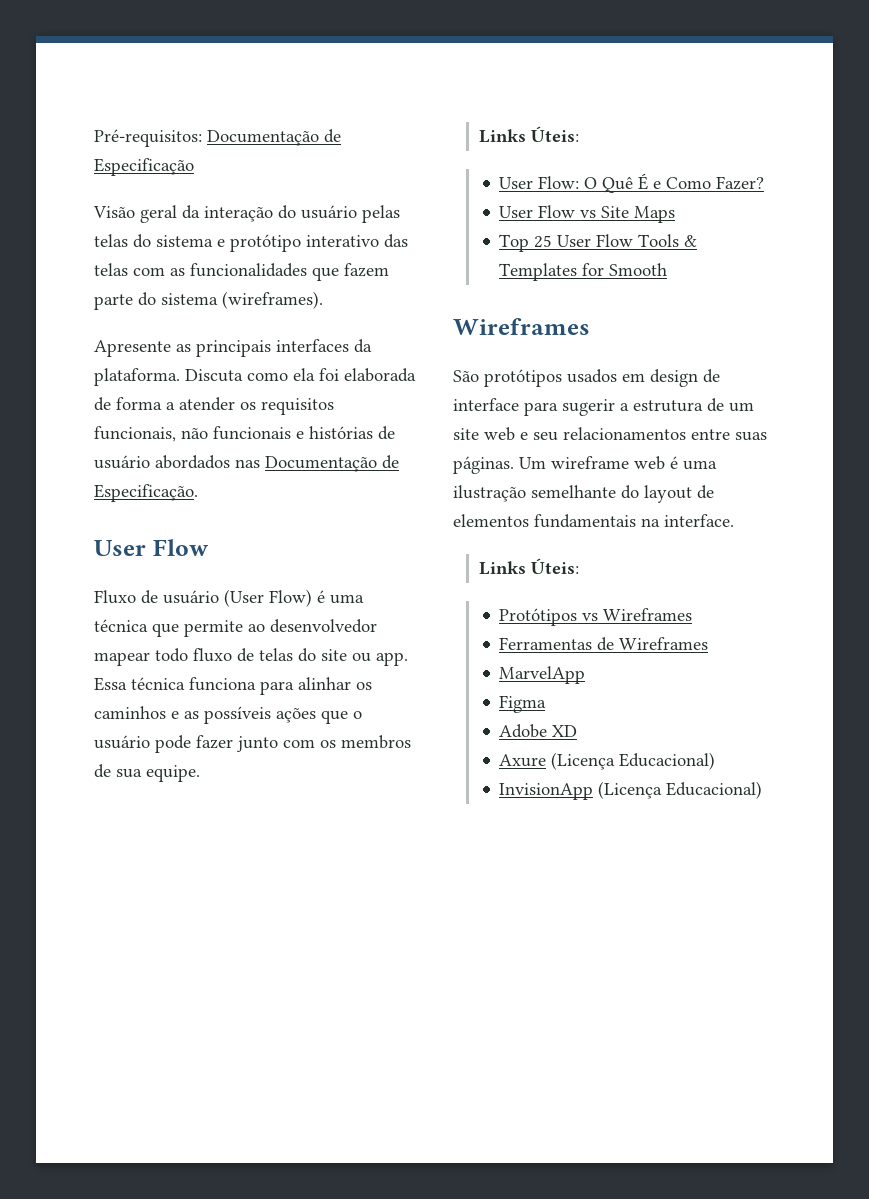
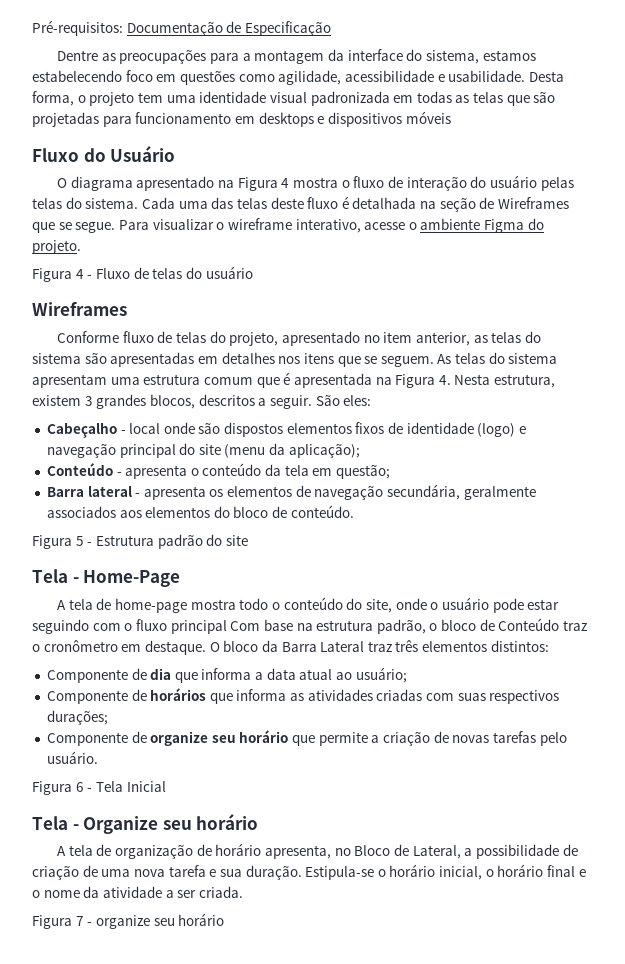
[93,205,200,223] Visão geral da -> [57,49,536,64] [32,70,564,85] [32,91,556,106] [32,111,451,127] [32,146,176,162] [57,176,403,191] Dentre as preocupações para a montagem da interface do sistema, estamos estabelecendo foco em questões como agilidade, acessibilidade e usabilidade. Desta forma, o projeto tem uma identidade visual padronizada em todas as telas que são projetadas para funcionamento em desktops e dispositivos móveis // Fluxo do Usuário // O diagrama apresentado na Figura 4 mostra o fluxo de
[156,234,408,252] [94,263,389,281] [94,291,323,310] [94,339,372,357] [94,368,416,386] [94,397,334,415] [94,426,395,442] [94,455,399,472] [94,484,198,502] [94,539,209,556] [94,589,364,607] [94,619,377,637] [94,648,408,666] [94,677,372,695] [94,706,362,724] [94,735,411,753] [94,764,200,782] [479,126,580,143] [499,173,765,193] [499,205,676,223] [499,234,698,252] [499,263,668,281] [453,318,590,335] [453,369,720,387] [453,398,754,416] [453,427,767,441] [453,456,717,474] [453,485,714,503] [453,514,734,528] [479,558,580,575] [499,608,693,626] [499,637,709,651] [499,666,586,684] [499,695,547,713] [499,724,578,738] [499,752,716,770] [499,781,763,800] sistema e protótipo interativo das telas com as funcionalidades que fazem parte do sistema (wireframes). // Apresente as principais interfaces da plataforma. Discuta como ela foi elaborada de forma a atender os requisitos funcionais, não funcionais e histórias de usuário abordados nas Documentação de Especificação. // User Flow // Fluxo de usuário (User Flow) é uma técnica que permite ao desenvolvedor mapear todo fluxo de telas do site ou app. Essa técnica funciona para alinhar os caminhos e as possíveis ações que o usuário pode fazer junto com os membros de sua equipe. // Links Úteis: // User Flow: O Quê É e Como Fazer? // User Flow vs Site Maps // Top 25 User Flow Tools & Templates for Smooth // Wireframes // São protótipos usados em design de interface para sugerir a estrutura de um site web e seu relacionamentos entre suas páginas. Um wireframe web é uma ilustração semelhante do layout de elementos fundamentais na interface. // Links Úteis: // Protótipos vs Wireframes // Ferramentas de Wireframes // MarvelApp // Figma // Adobe XD // Axure (Licença Educacional) // InvisionApp (Licença Educacional) -> [85,196,570,212] [32,218,544,233] [32,240,81,254] [32,266,253,282] [32,302,127,316] [57,331,541,346] [32,352,558,367] [32,372,556,388] [32,394,372,409] [46,422,526,438] [46,443,360,458] [46,463,391,479] [46,484,536,500] [46,505,354,518] [32,534,248,549] [32,569,181,587] [57,597,560,613] [32,618,589,634] [32,640,549,655] [46,667,407,683] [46,688,560,704] [46,710,108,725] [46,730,567,746] [46,751,98,764] [32,781,166,795] [32,814,259,834] [57,843,578,859] [32,864,586,880] [32,886,243,898] [32,913,225,929] sistema. Cada uma das telas deste fluxo é detalhada na seção de Wireframes que se segue. Para visualizar o wireframe interativo, acesse o ambiente Figma do projeto. // Figura 4 - Fluxo de telas do usuário // Wireframes // Conforme fluxo de telas do projeto, apresentado no item anterior, as telas do sistema são apresentadas em detalhes nos itens que se seguem. As telas do sistema apresentam uma estrutura comum que é apresentada na Figura 4. Nesta estrutura, existem 3 grandes blocos, descritos a seguir. São eles: // Cabeçalho - local onde são dispostos elementos fixos de identidade (logo) e navegação principal do site (menu da aplicação); // Conteúdo - apresenta o conteúdo da tela em questão; // Barra lateral - apresenta os elementos de navegação secundária, geralmente associados aos elementos do bloco de conteúdo. // Figura 5 - Estrutura padrão do site // Tela - Home-Page // A tela de home-page mostra todo o conteúdo do site, onde o usuário pode estar seguindo com o fluxo principal Com base na estrutura padrão, o bloco de Conteúdo traz o cronômetro em destaque. O bloco da Barra Lateral traz três elementos distintos: // Componente de dia que informa a data atual ao usuário; // Componente de horários que informa as atividades criadas com suas respectivos durações; // Componente de organize seu horário que permite a criação de novas tarefas pelo usuário. // Figura 6 - Tela Inicial // Tela - Organize seu horário // A tela de organização de horário apresenta, no Bloco de Lateral, a possibilidade de criação de uma nova tarefa e sua duração. Estipula-se o horário inicial, o horário final e o nome da atividade a ser criada. // Figura 7 - organize seu horário

